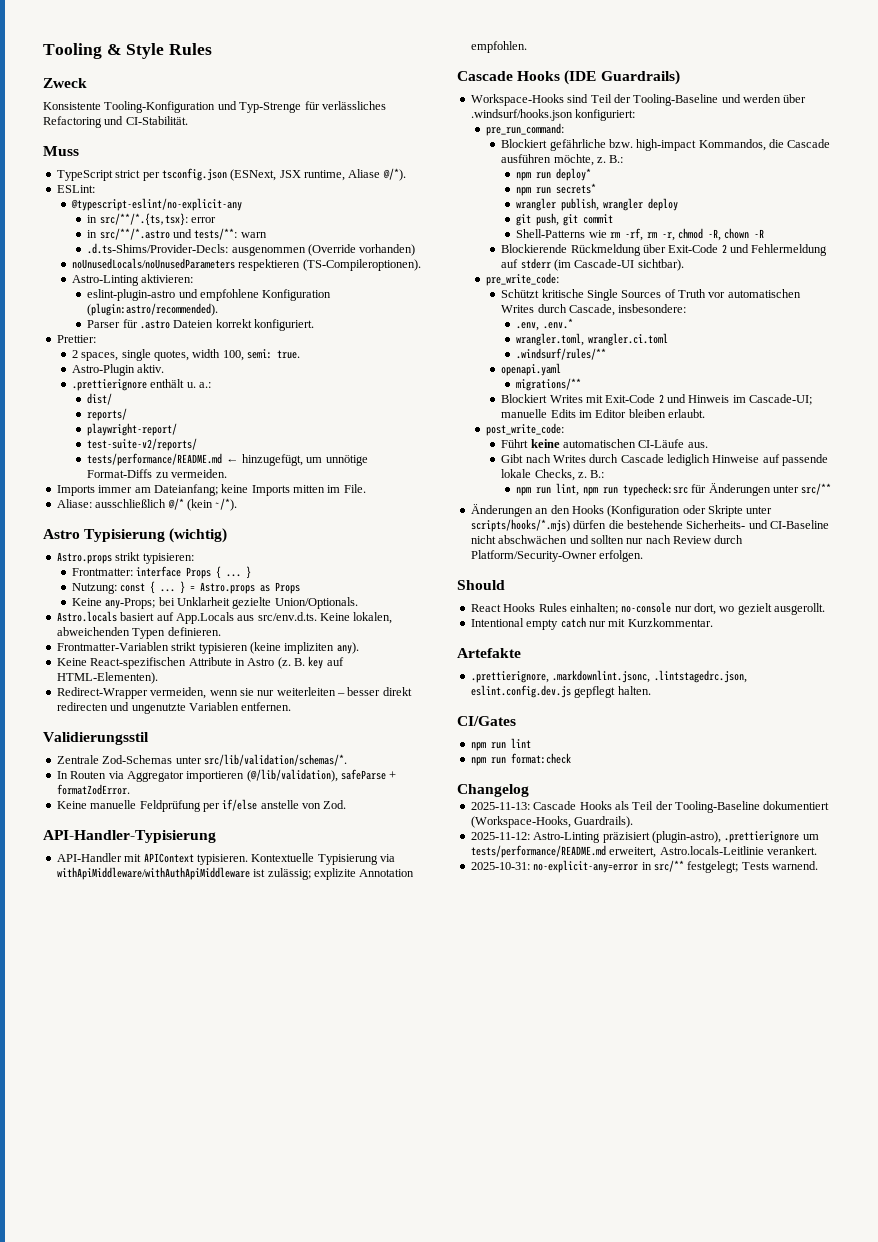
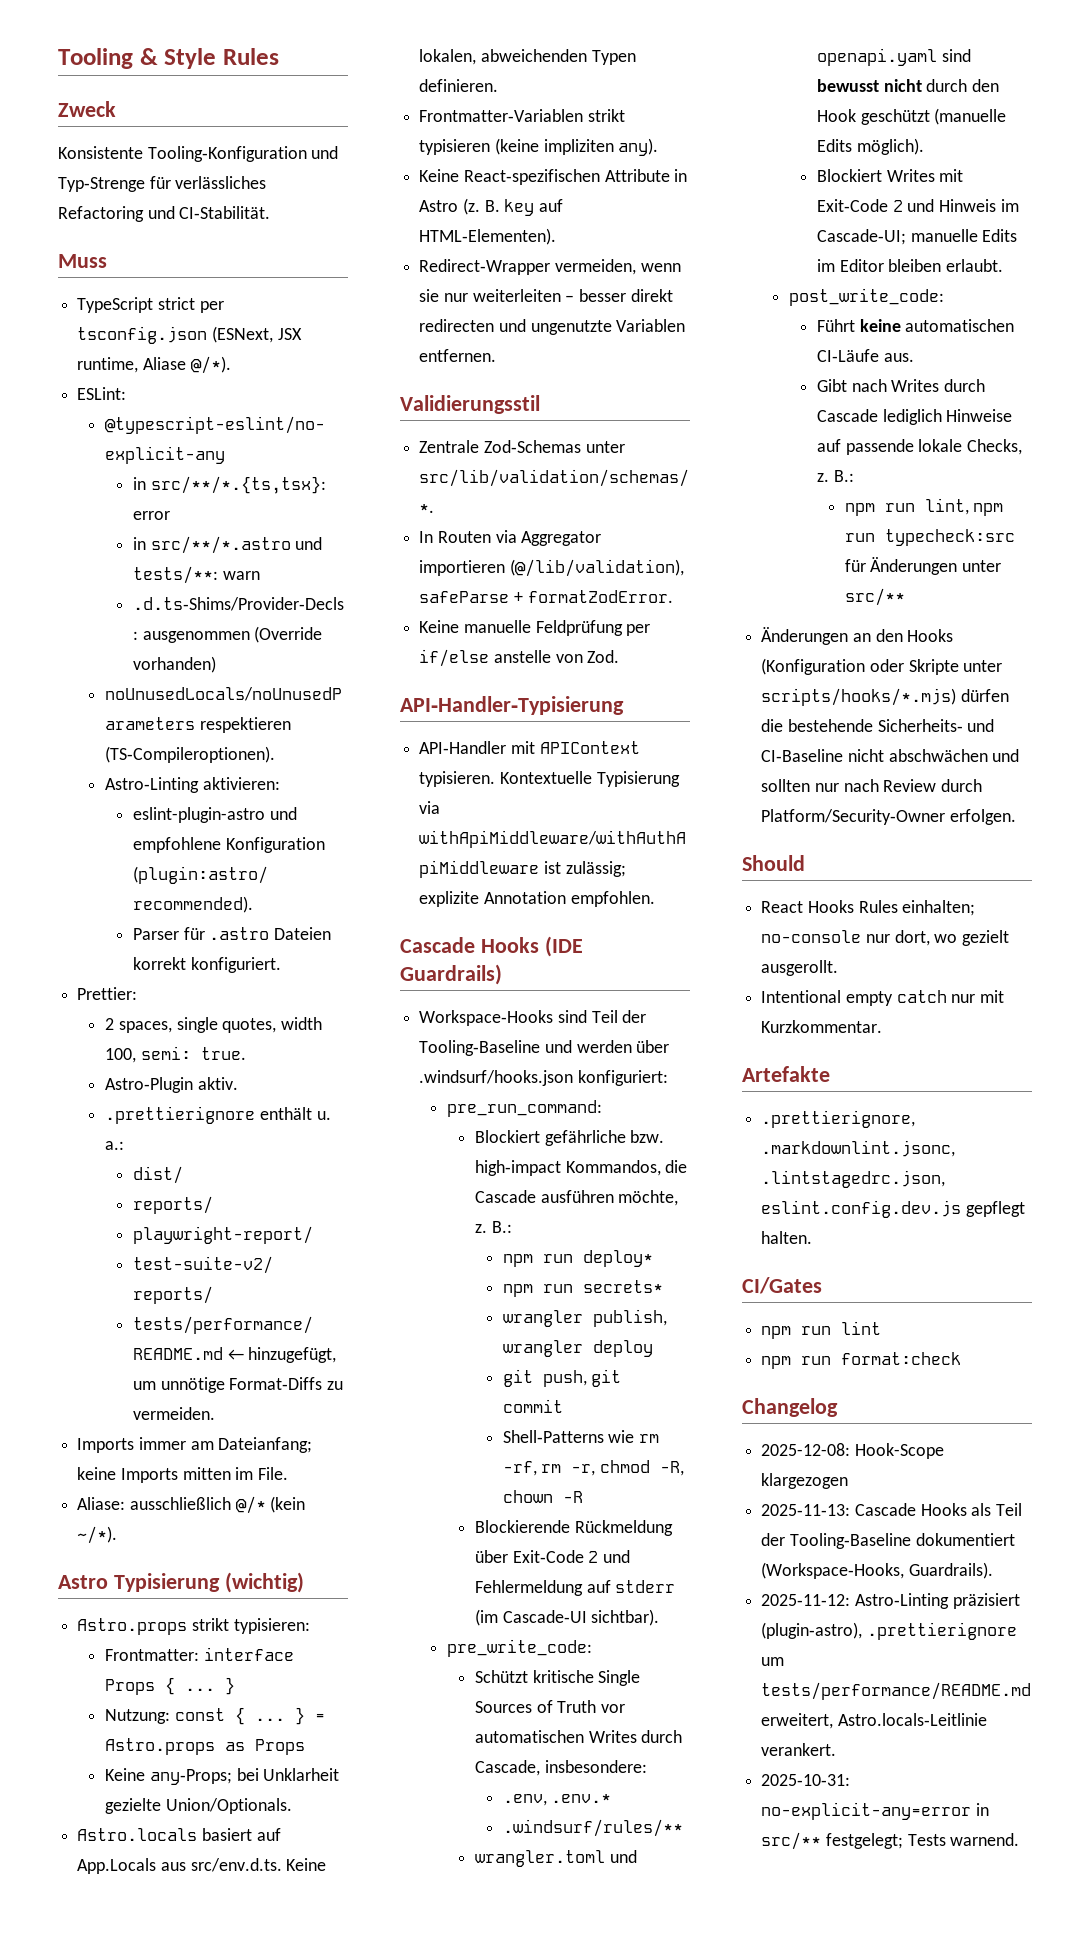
[516,333,668,346] // wrangler.toml, wrangler.ci.toml -> (612, 1798) none
(607, 354) none -> [474,1850,637,1867] wrangler.toml und
[516,378,582,391] // migrations/** -> [941,49,971,62] [816,79,1000,92] [816,108,1007,125] [816,138,924,155] sind bewusst nicht durch den Hook geschützt (manuelle Edits möglich).
(529, 790) none -> [761,1443,944,1459] [761,1473,849,1489] // 2025-12-08: Hook-Scope klargezogen

